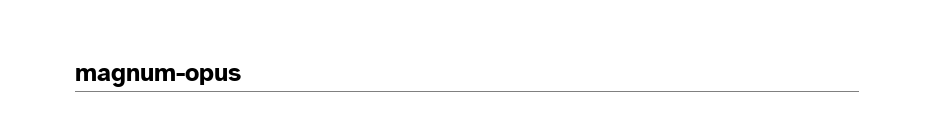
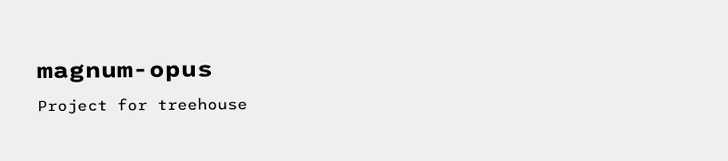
(241, 77) none -> [37,97,248,115] // Project for treehouse

